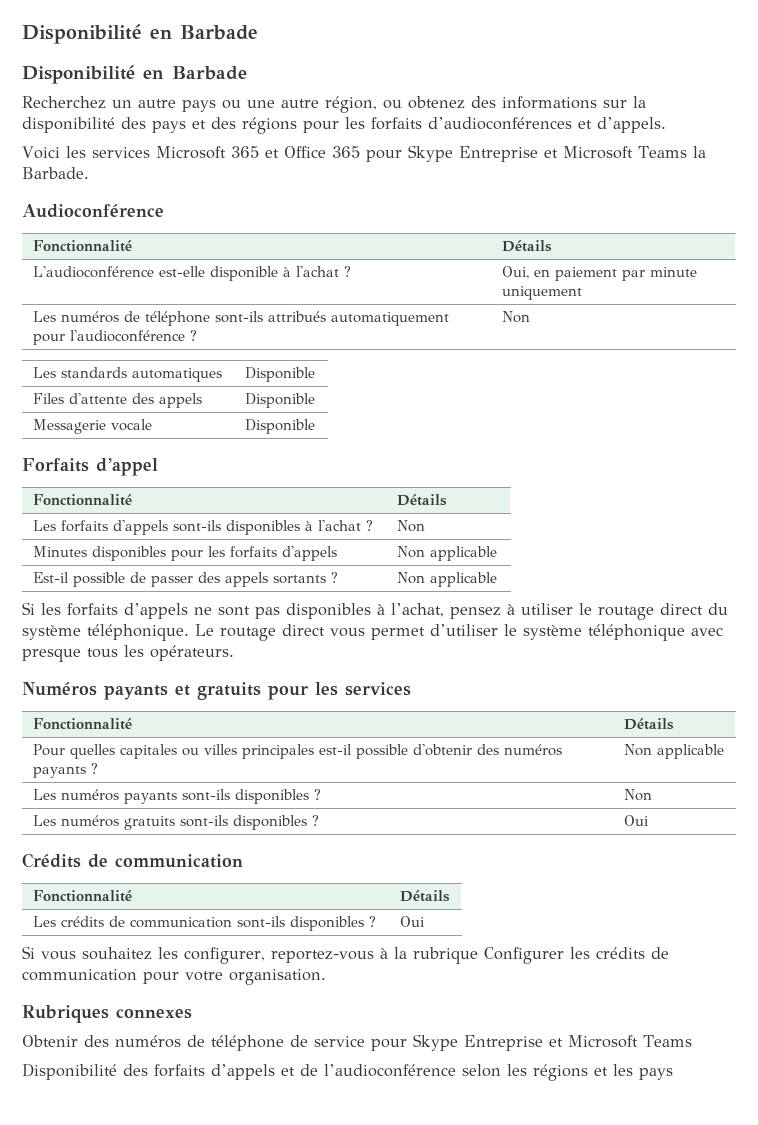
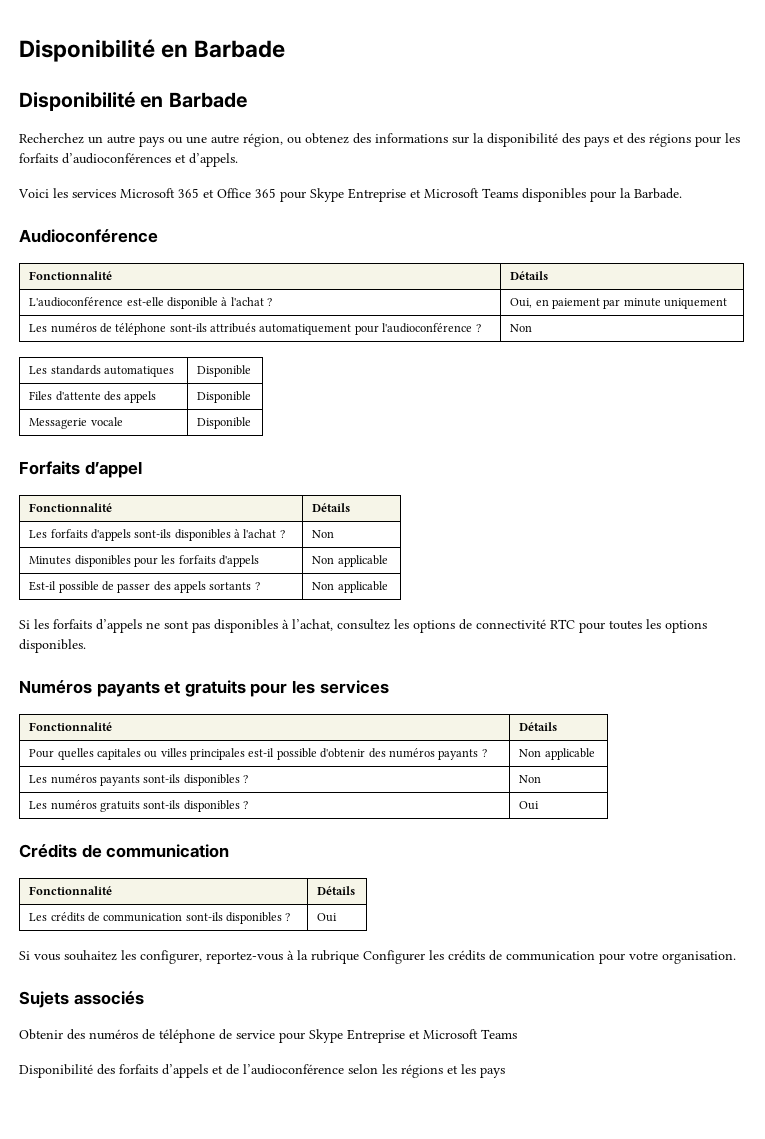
(687, 152) none -> [522,188,616,202] disponibles pour
[450,603,728,620] [22,624,723,641] [22,645,234,662] pensez à utiliser le routage direct du système téléphonique. Le routage direct vous permet d’utiliser le système téléphonique avec presque tous les opérateurs. -> [337,619,707,633] [19,639,86,653] consultez les options de connectivité RTC pour toutes les options disponibles.
[22,1005,192,1023] Rubriques connexes -> [19,991,144,1008] Sujets associés

